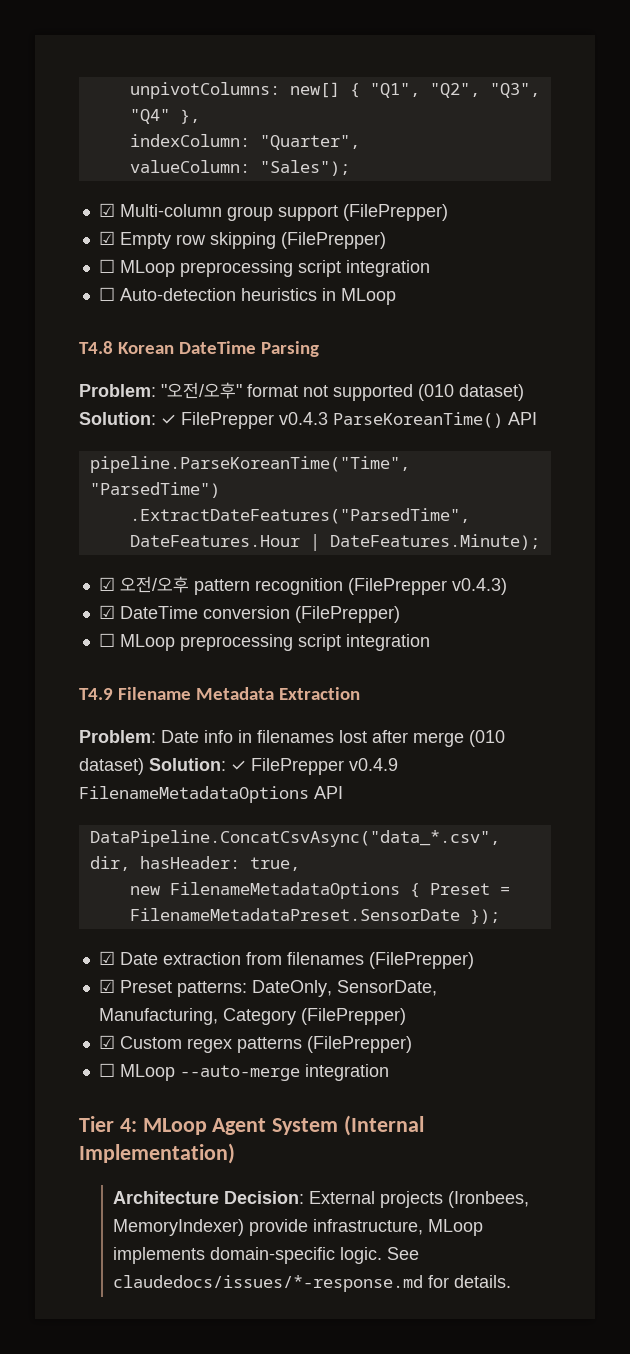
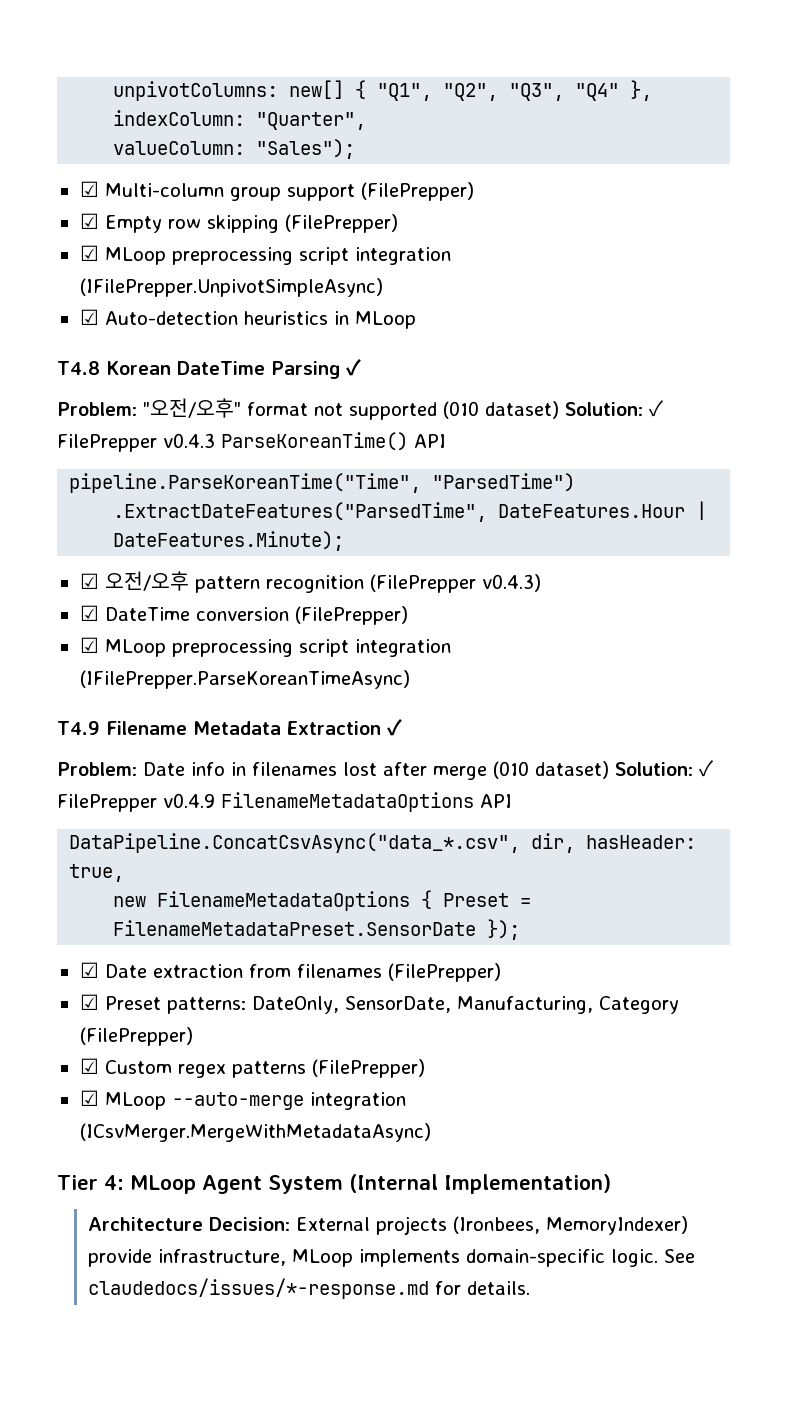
[98,259,430,277] [98,287,115,301] ☐ MLoop preprocessing script integration // ☐ -> [79,245,451,265] [79,278,383,297] [79,309,99,325] ☑ MLoop preprocessing script integration (IFilePrepper.UnpivotSimpleAsync) // ☑
(320, 349) none -> [345,359,361,376] ✓
[98,633,430,651] ☐ MLoop preprocessing script integration -> [79,637,451,657] [79,670,410,689] ☑ MLoop preprocessing script integration (IFilePrepper.ParseKoreanTimeAsync)
(361, 693) none -> [387,719,402,736] ✓
[98,1063,115,1077] ☐ -> [79,1090,99,1106] ☑
(389, 1072) none -> [79,1123,431,1142] (ICsvMerger.MergeWithMetadataAsync)

